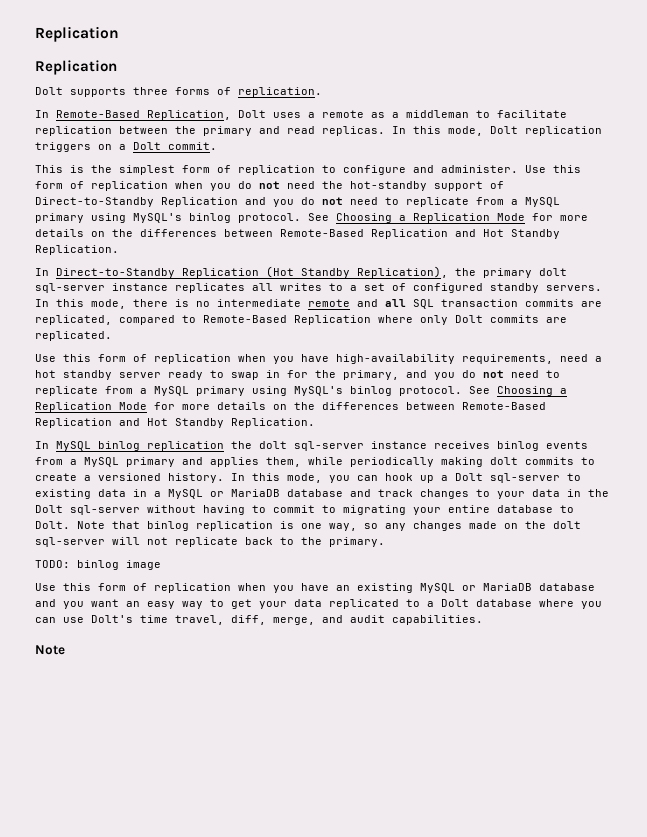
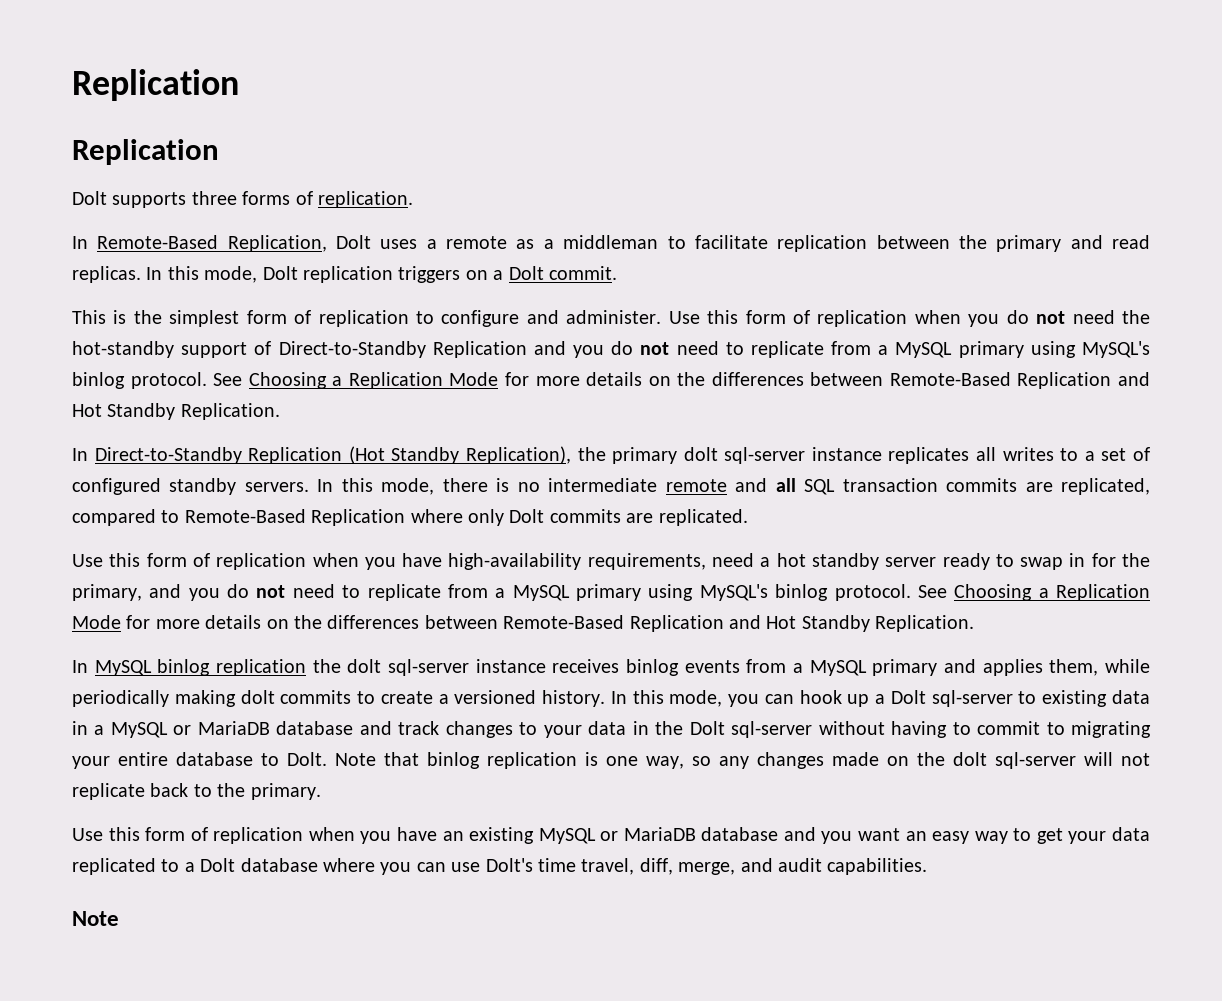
[35,560,161,570] // TODO: binlog image -> (321, 791) none

